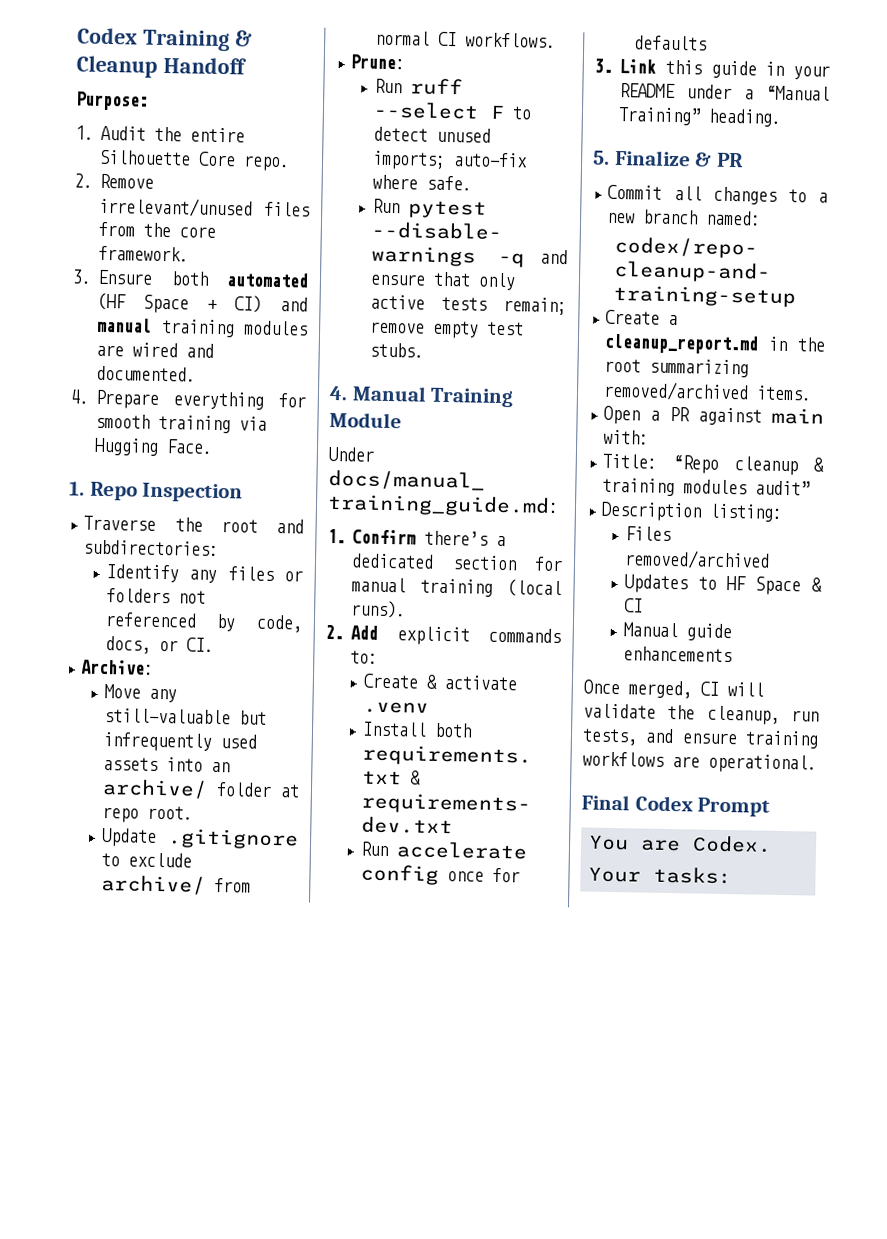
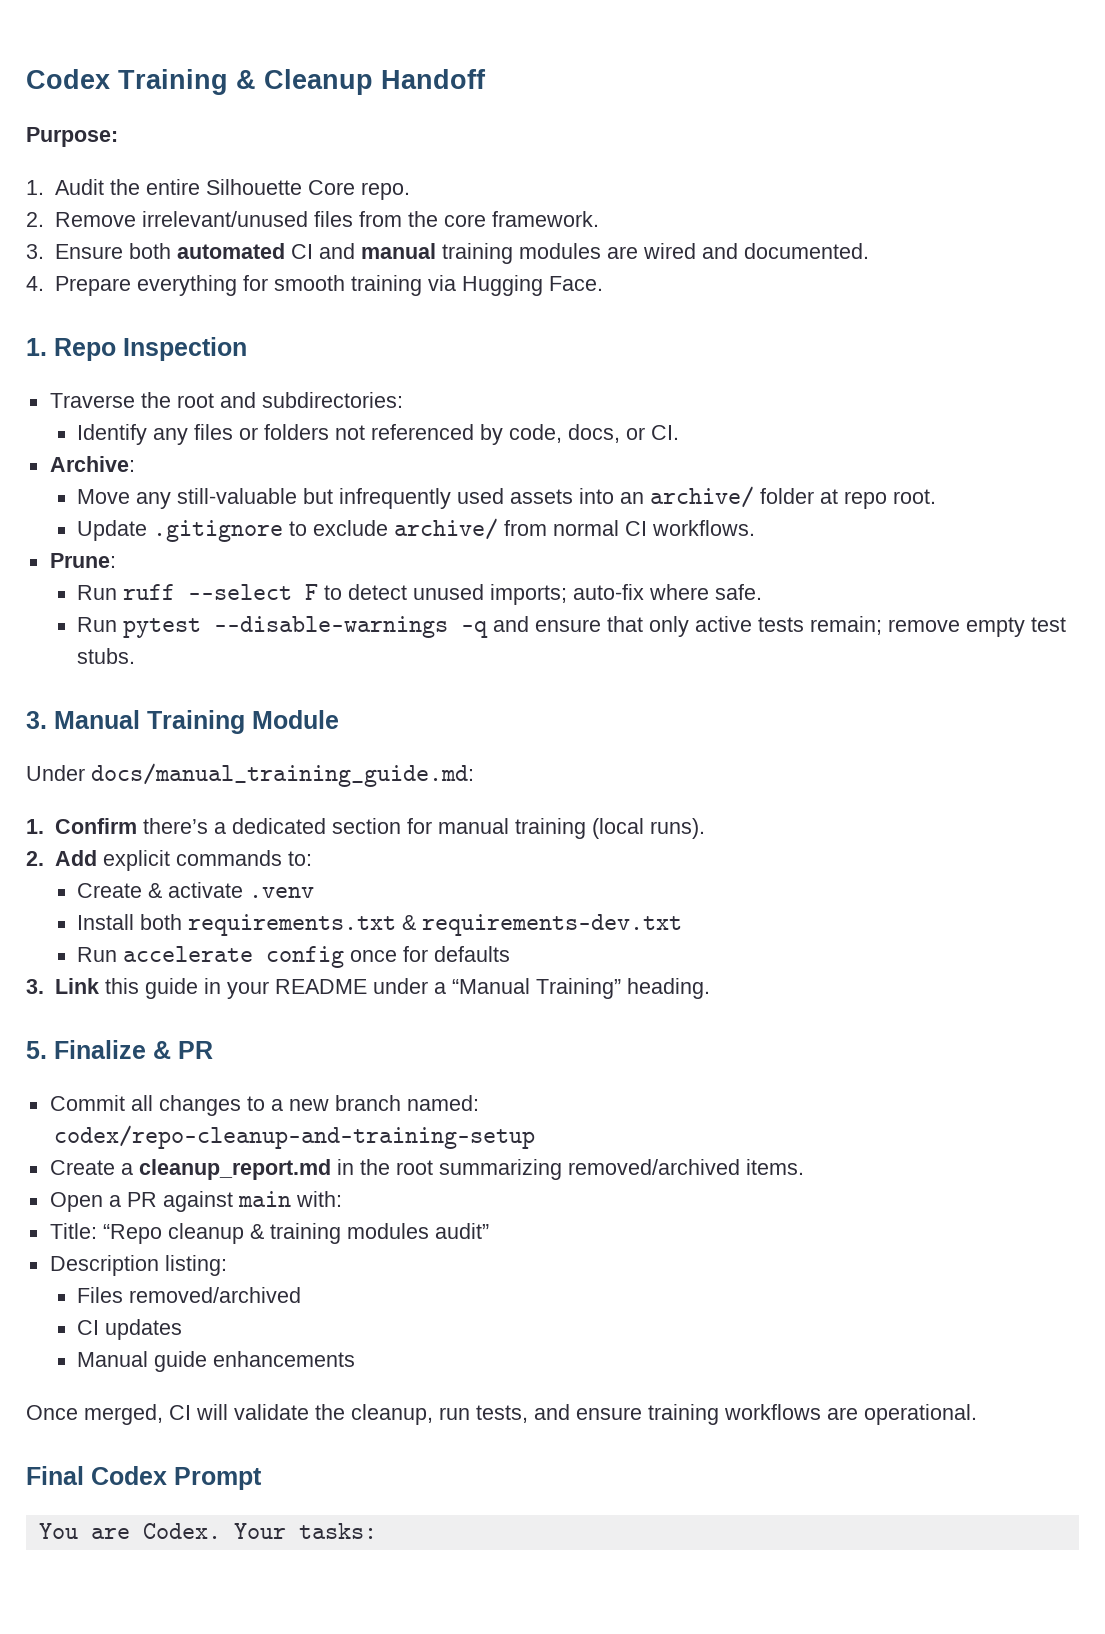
[97,292,263,314] (HF Space + CI) -> [290,244,313,259] CI
[329,385,348,401] 4. -> [26,711,47,729] 3.
[623,574,822,596] [623,598,643,613] Updates to HF Space & CI -> [77,1319,183,1340] CI updates

